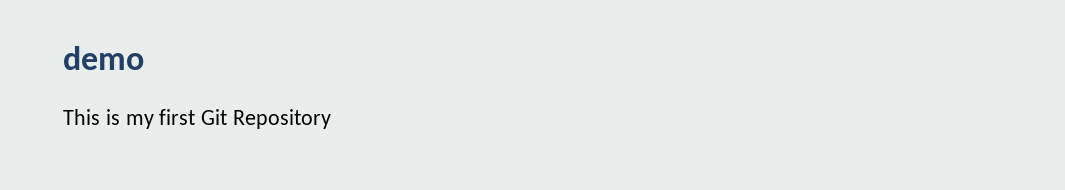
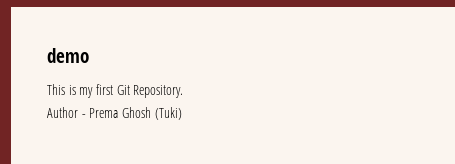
[233,109,332,129] Repository -> [133,85,184,98] [47,107,182,120] Repository. // Author - Prema Ghosh (Tuki)

